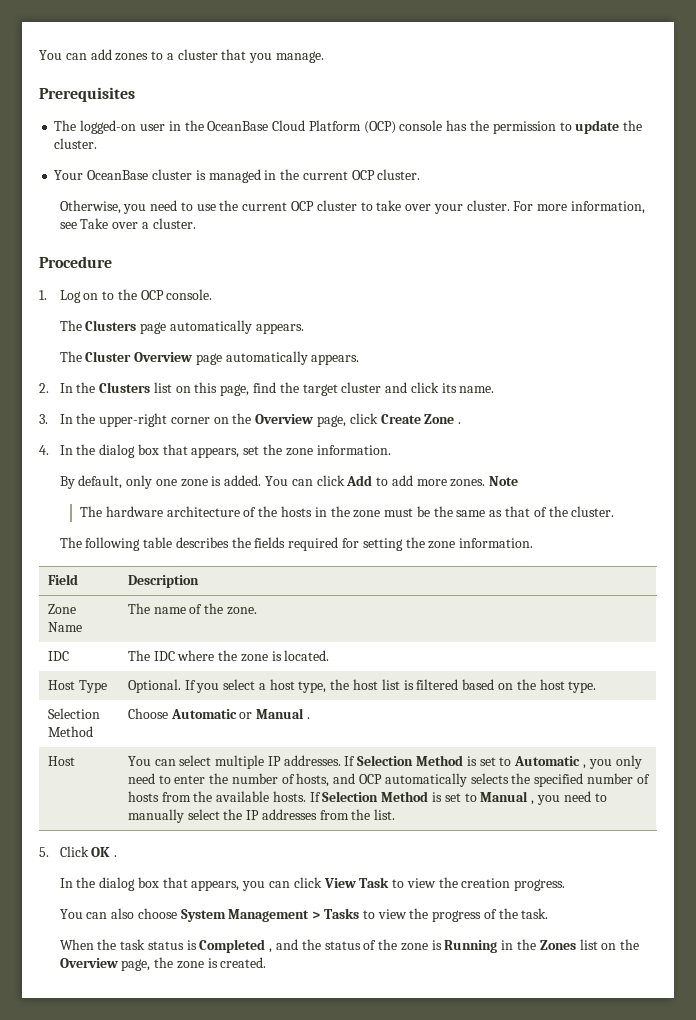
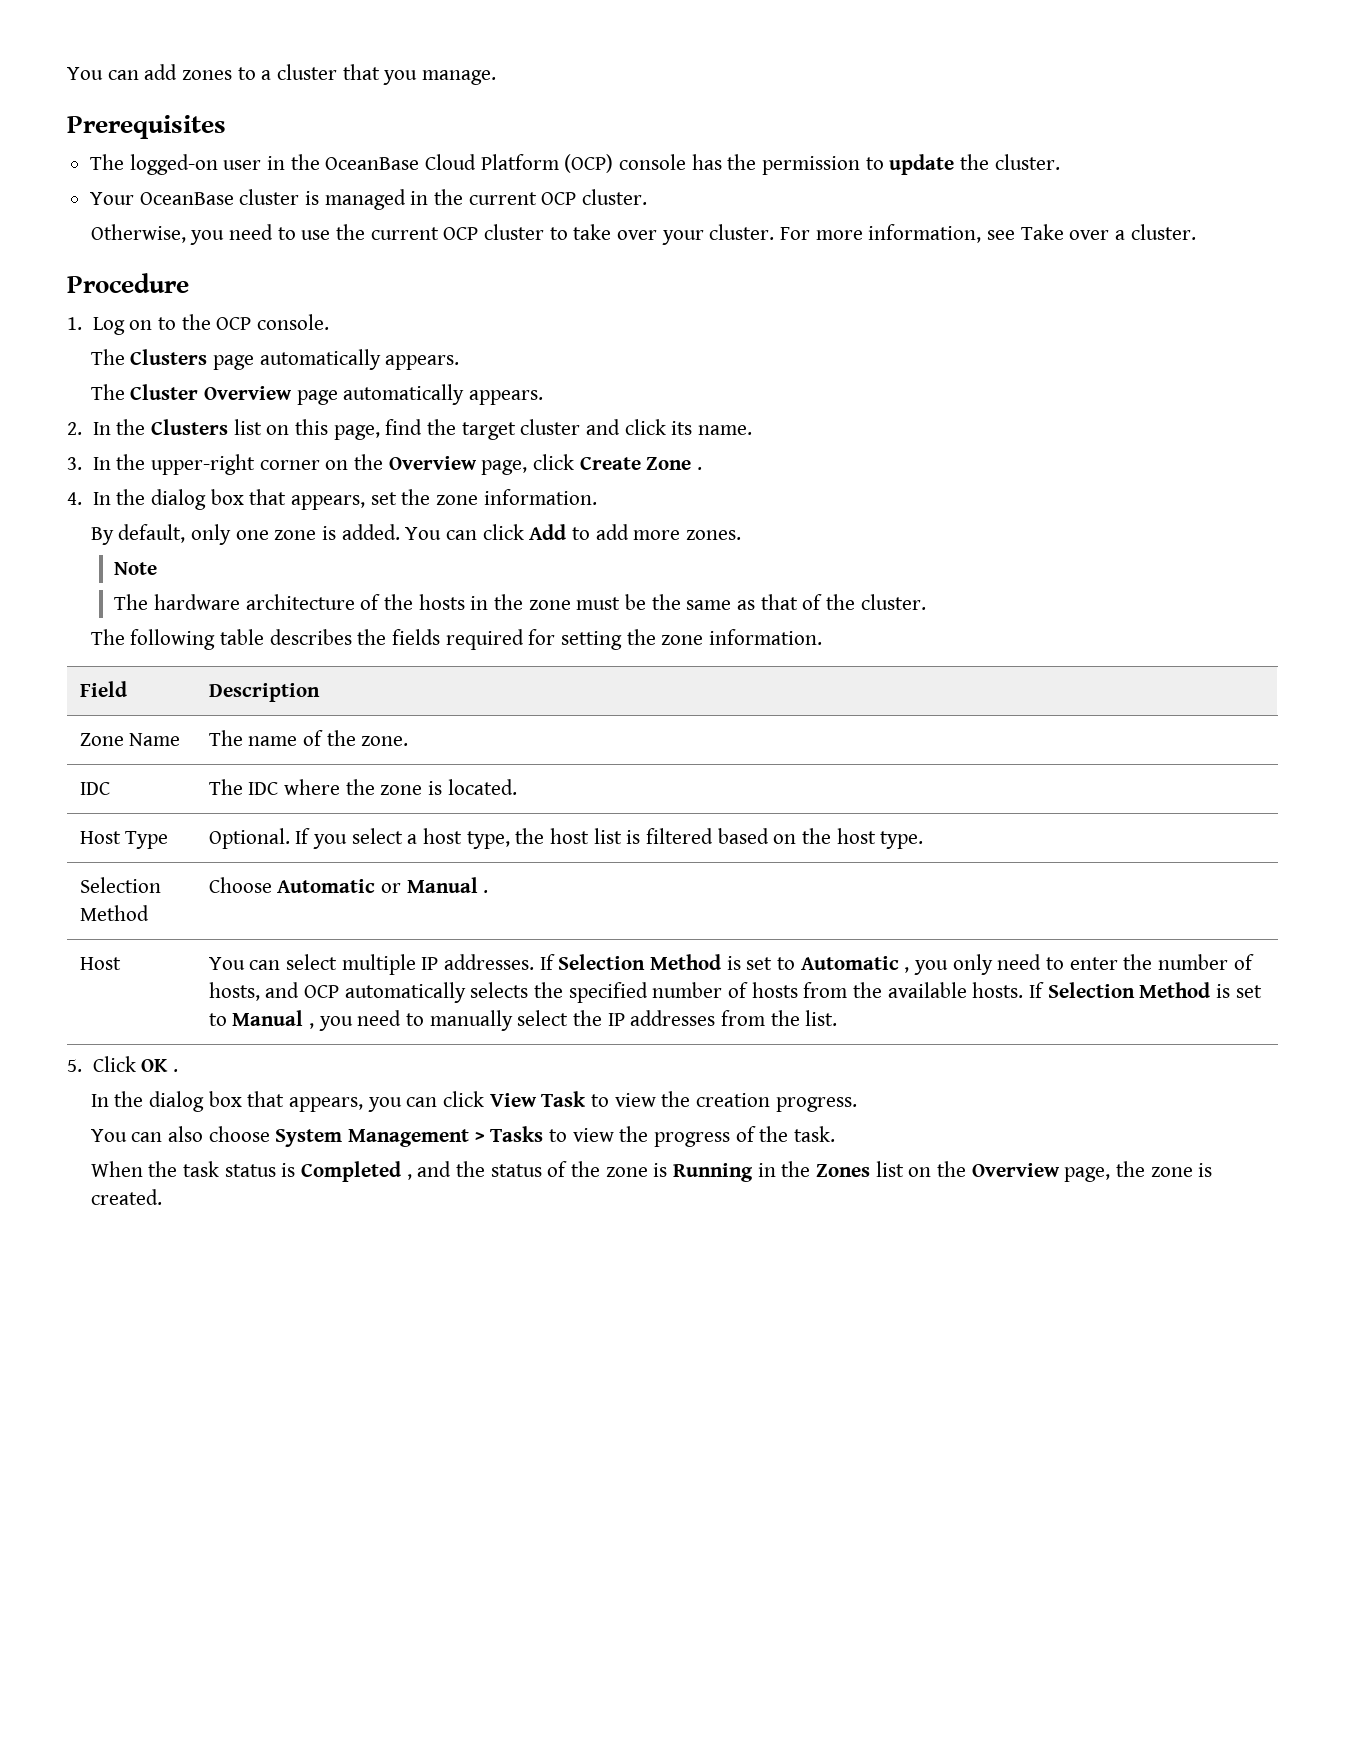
(486, 483) none -> (741, 535) //

